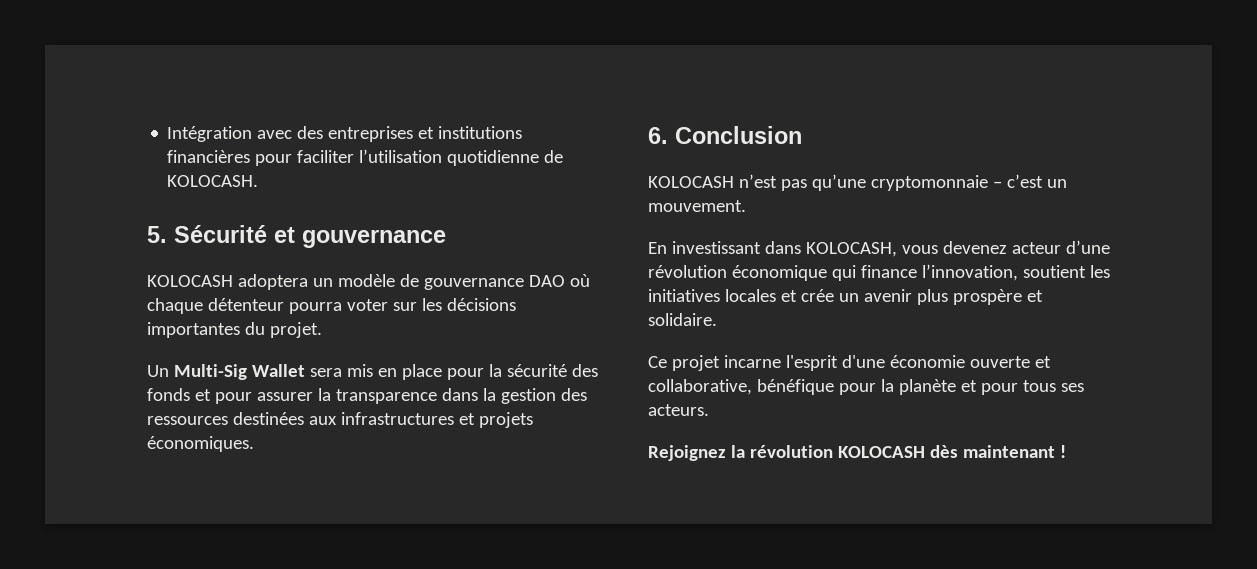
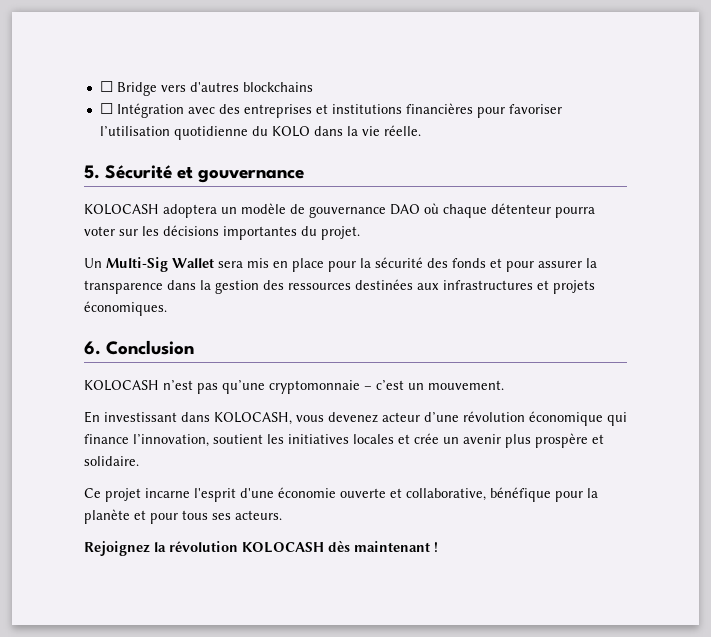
(167, 134) none -> [99,81,313,96] [99,103,113,114] ☐ Bridge vers d'autres blockchains // ☐
[297,150,355,163] faciliter -> [508,104,562,114] favoriser
[544,150,564,163] [167,175,259,187] de KOLOCASH. -> [251,125,421,137] du KOLO dans la vie réelle.

